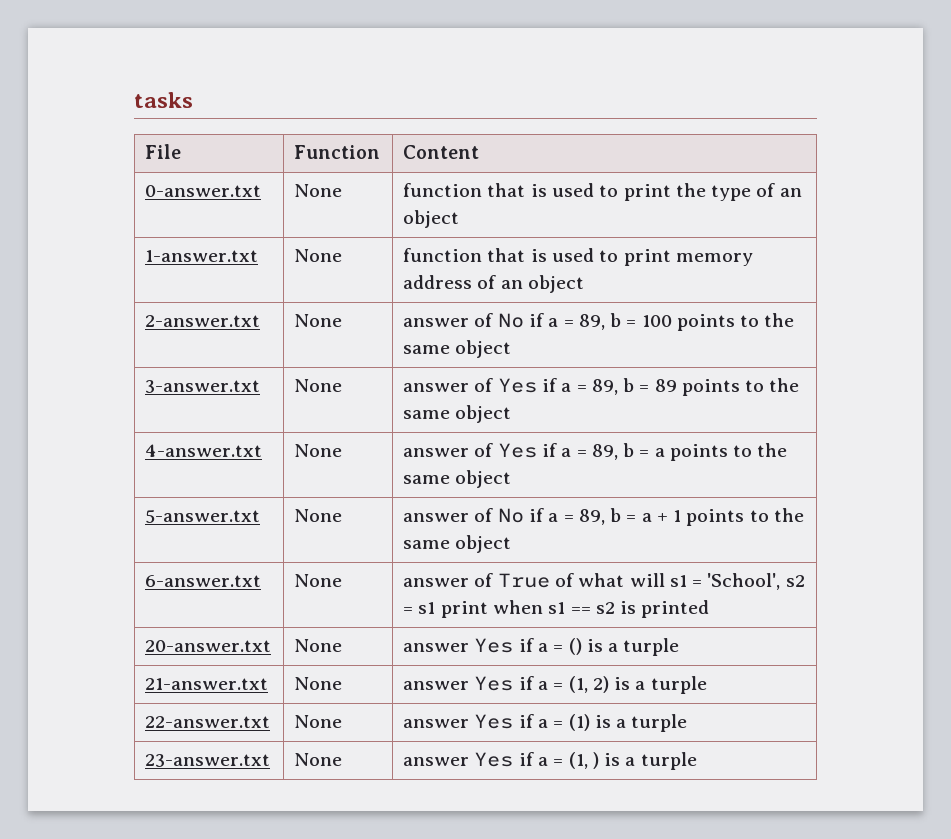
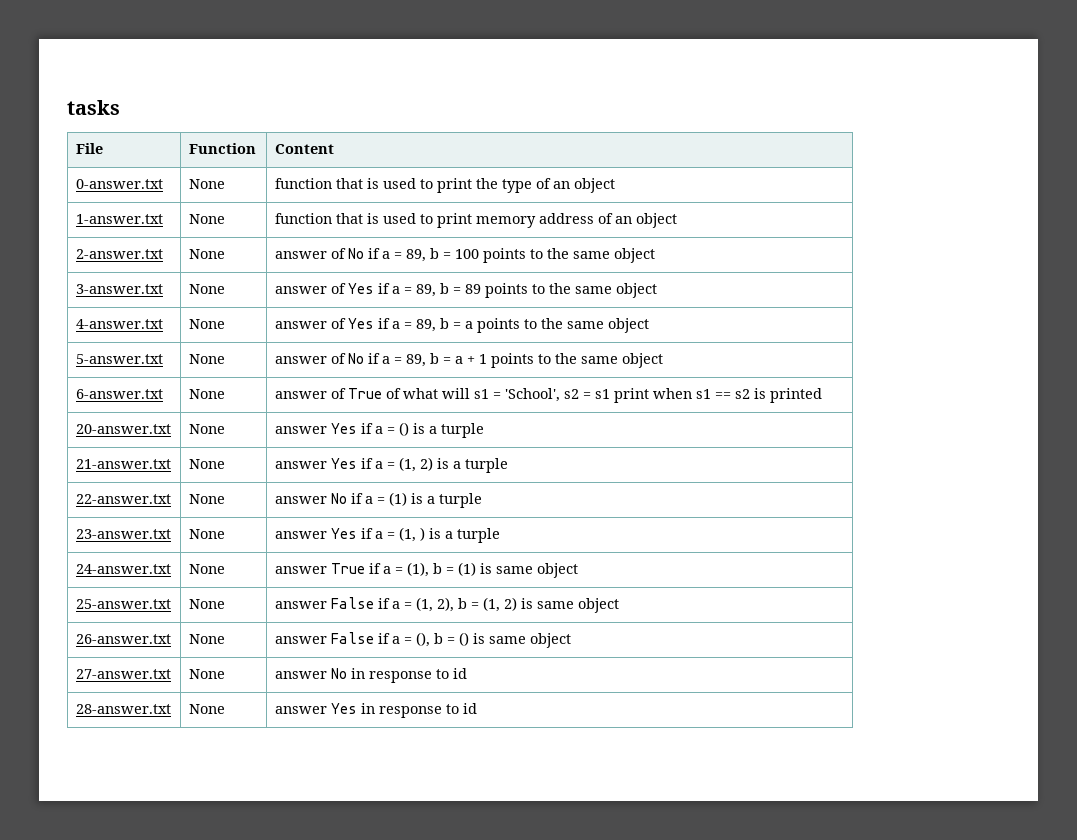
[474,714,514,729] Yes -> [330,493,347,504] No
(697, 761) none -> [75,564,171,574] [188,564,225,574] [274,562,578,578] [75,599,171,609] [188,599,225,609] [274,597,619,613] [75,634,171,644] [188,634,225,644] [274,632,571,648] [75,669,171,679] [188,669,225,679] [274,668,467,683] [75,704,171,714] [188,704,225,714] [274,703,477,718] // 24-answer.txt | None | answer True if a = (1), b = (1) is same object // 25-answer.txt | None | answer False if a = (1, 2), b = (1, 2) is same object // 26-answer.txt | None | answer False if a = (), b = () is same object // 27-answer.txt | None | answer No in response to id // 28-answer.txt | None | answer Yes in response to id

